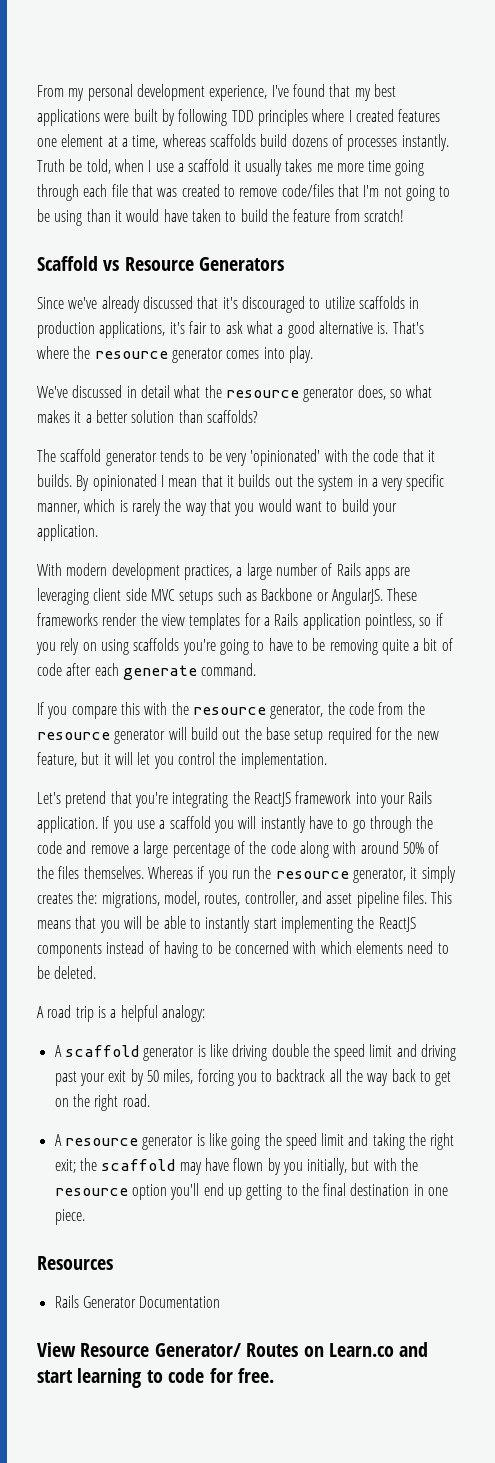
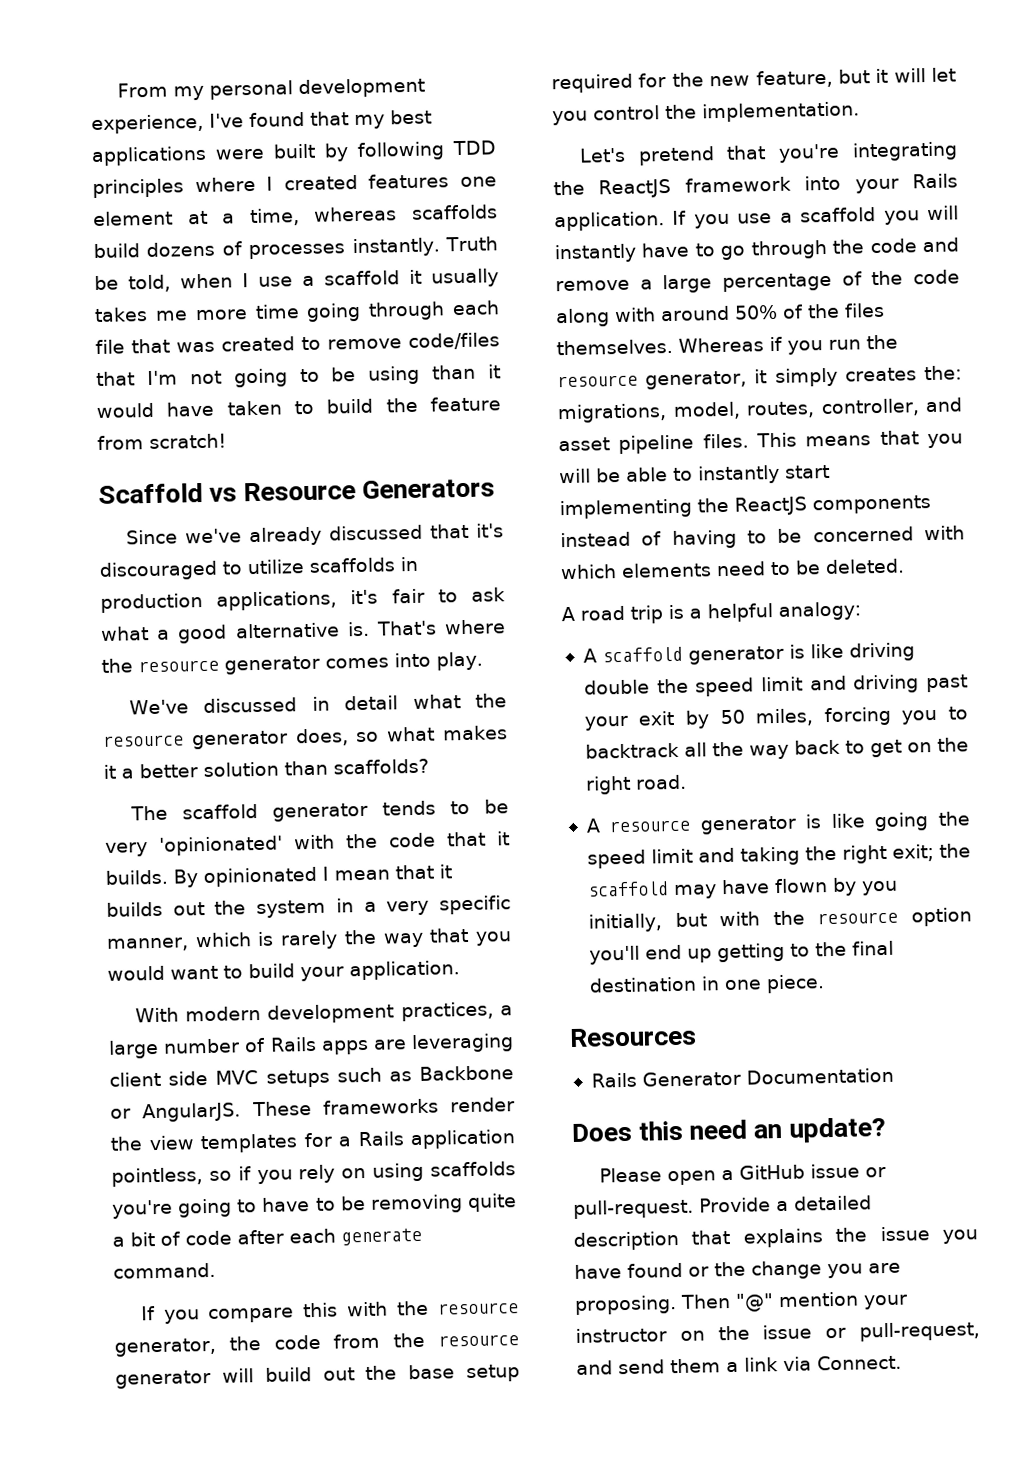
[37,1342,429,1357] [37,1368,274,1388] View Resource Generator/ Routes on Learn.co and start learning to code for free. -> [571,1116,886,1143] [598,1163,886,1186] [573,1195,872,1220] [573,1226,978,1252] [574,1260,901,1280] [574,1291,908,1315] [575,1321,980,1343] [576,1354,902,1375] Does this need an update? // Please open a GitHub issue or pull-request. Provide a detailed description that explains the issue you have found or the change you are proposing. Then "@" mention your instructor on the issue or pull-request, and send them a link via Connect.

